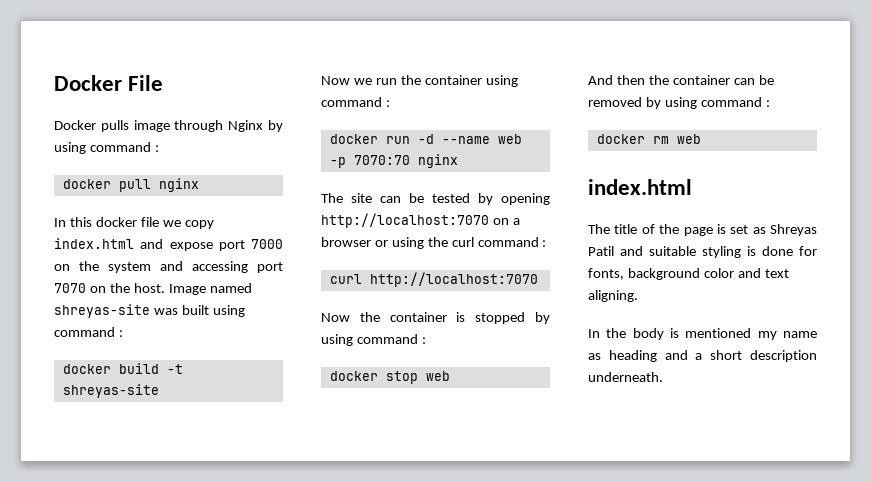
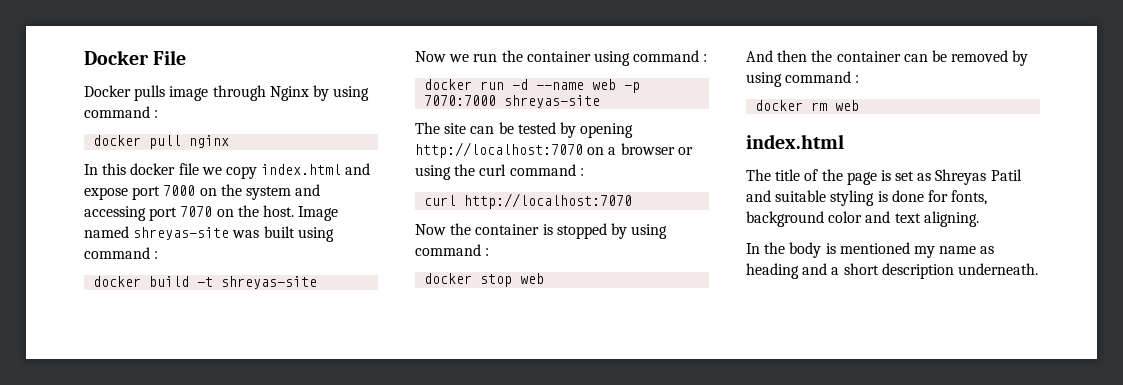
[353,154,458,168] 7070:70 nginx -> [424,95,601,108] 7070:7000 shreyas-site

